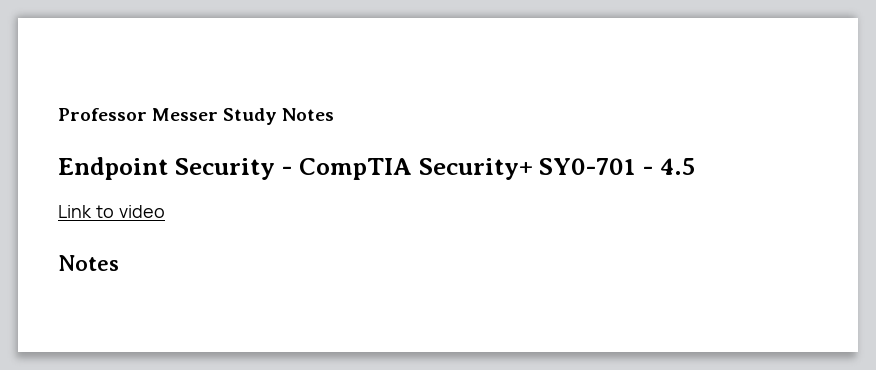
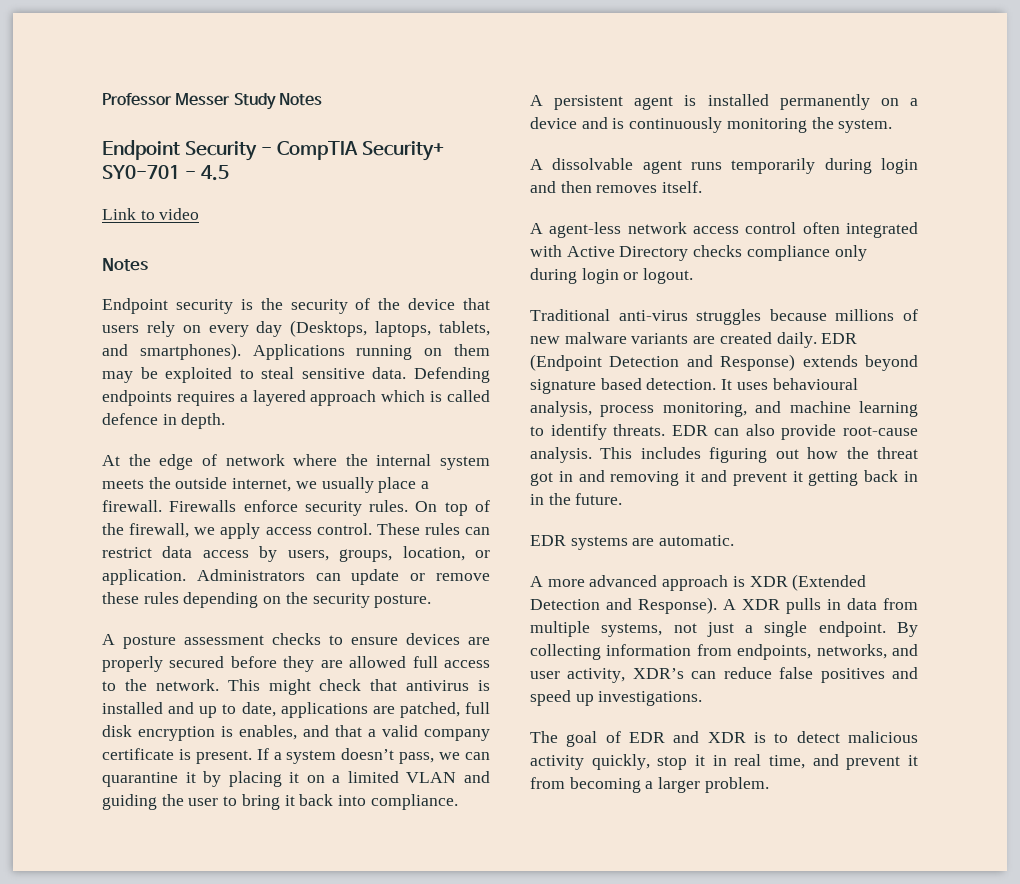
(119, 263) none -> [102,298,490,314] [102,320,490,337] [102,343,491,360] [102,367,490,383] [102,390,490,406] [102,413,226,429] [102,454,490,470] [102,477,430,493] [102,500,490,516] [102,523,490,539] [102,546,491,562] [102,569,491,585] [102,592,432,608] [102,633,490,649] [102,656,491,672] [102,679,490,695] [102,702,490,718] [102,725,490,741] [102,748,490,764] [102,771,490,787] [102,794,458,810] [530,94,918,110] [530,117,893,133] [530,158,918,174] [530,181,703,193] [530,222,918,238] [530,245,867,261] [530,268,694,284] [530,309,918,325] [530,332,858,348] [530,354,918,371] [530,378,858,394] [530,401,918,417] [530,424,918,440] [530,447,918,463] [530,470,918,486] [530,493,623,505] [530,535,735,550] [530,574,867,591] [530,597,918,614] [530,621,918,637] [530,644,918,660] [530,667,918,683] [530,690,703,706] [530,731,918,747] [530,754,918,770] [530,777,769,793] // Endpoint security is the security of the device that users rely on every day (Desktops, laptops, tablets, and smartphones). Applications running on them may be exploited to steal sensitive data. Defending endpoints requires a layered approach which is called defence in depth. // At the edge of network where the internal system meets the outside internet, we usually place a firewall. Firewalls enforce security rules. On top of the firewall, we apply access control. These rules can restrict data access by users, groups, location, or application. Administrators can update or remove these rules depending on the security posture. // A posture assessment checks to ensure devices are properly secured before they are allowed full access to the network. This might check that antivirus is installed and up to date, applications are patched, full disk encryption is enables, and that a valid company certificate is present. If a system doesn’t pass, we can quarantine it by placing it on a limited VLAN and guiding the user to bring it back into compliance. // A persistent agent is installed permanently on a device and is continuously monitoring the system. // A dissolvable agent runs temporarily during login and then removes itself. // A agent-less network access control often integrated with Active Directory checks compliance only during login or logout. // Traditional anti-virus struggles because millions of new malware variants are created daily. EDR (Endpoint Detection and Response) extends beyond signature based detection. It uses behavioural analysis, process monitoring, and machine learning to identify threats. EDR can also provide root-cause analysis. This includes figuring out how the threat got in and removing it and prevent it getting back in in the future. // EDR systems are automatic. // A more advanced approach is XDR (Extended Detection and Response). A XDR pulls in data from multiple systems, not just a single endpoint. By collecting information from endpoints, networks, and user activity, XDR’s can reduce false positives and speed up investigations. // The goal of EDR and XDR is to detect malicious activity quickly, stop it in real time, and prevent it from becoming a larger problem.

